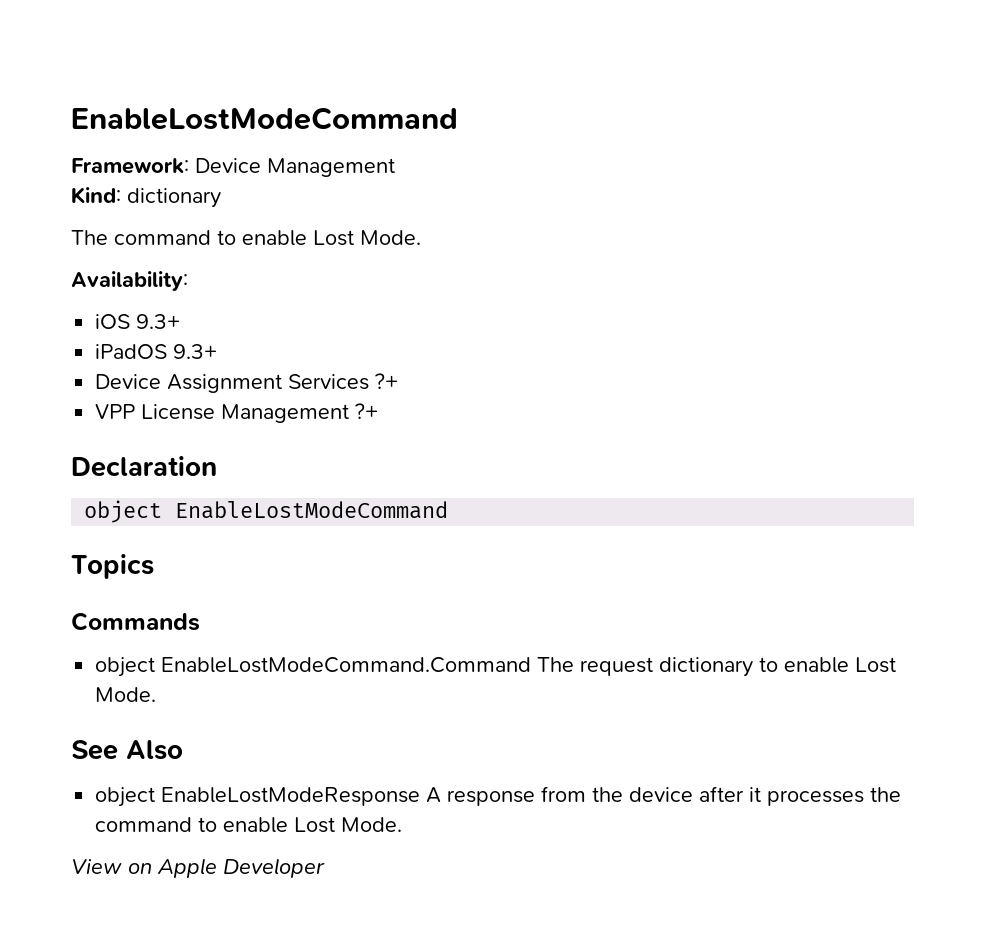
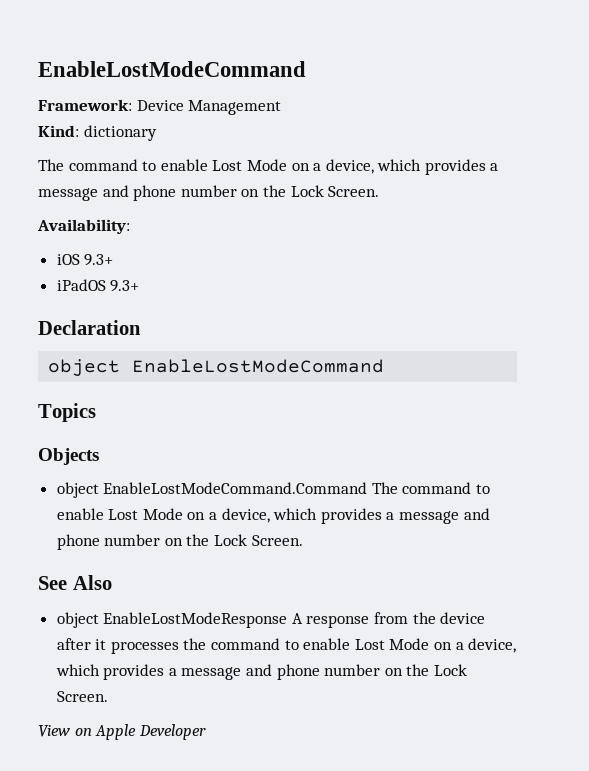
[360,230,421,245] Mode. -> [246,159,499,175] [38,185,380,201] Mode on a device, which provides a message and phone number on the Lock Screen.
[95,373,399,393] [95,403,379,423] // Device Assignment Services ?+ // VPP License Management ?+ -> (140, 286) none
[71,612,200,631] Commands -> [38,448,99,465] Objects
[580,657,897,677] [95,687,157,702] request dictionary to enable Lost Mode. -> [402,482,491,494] [56,508,490,524] [56,534,303,550] command to enable Lost Mode on a device, which provides a message and phone number on the Lock Screen.
[341,817,403,832] Mode. -> [389,638,517,653] [55,664,468,680] [56,691,108,702] Mode on a device, which provides a message and phone number on the Lock Screen.

